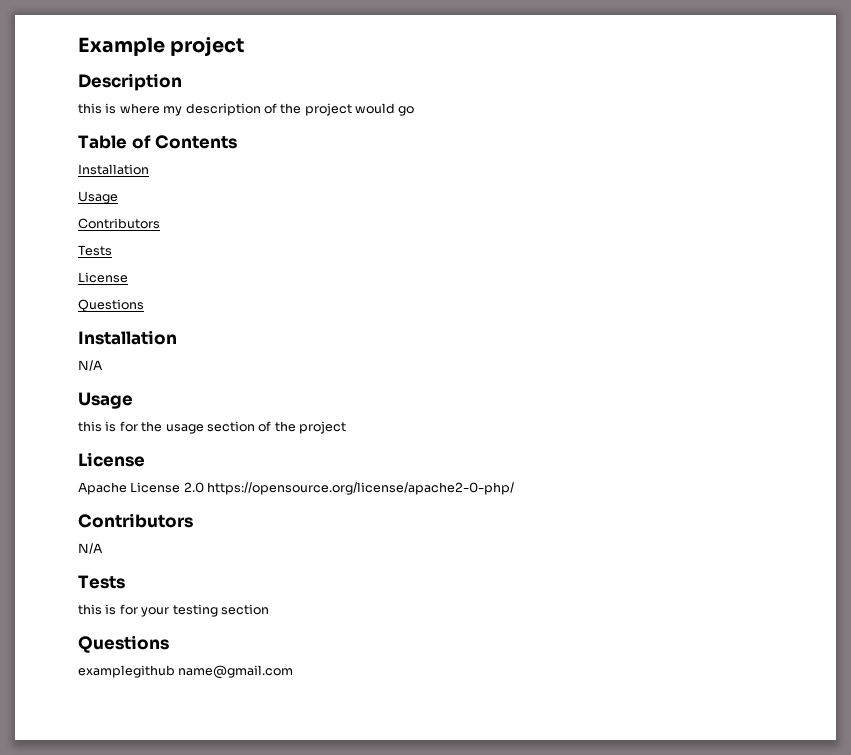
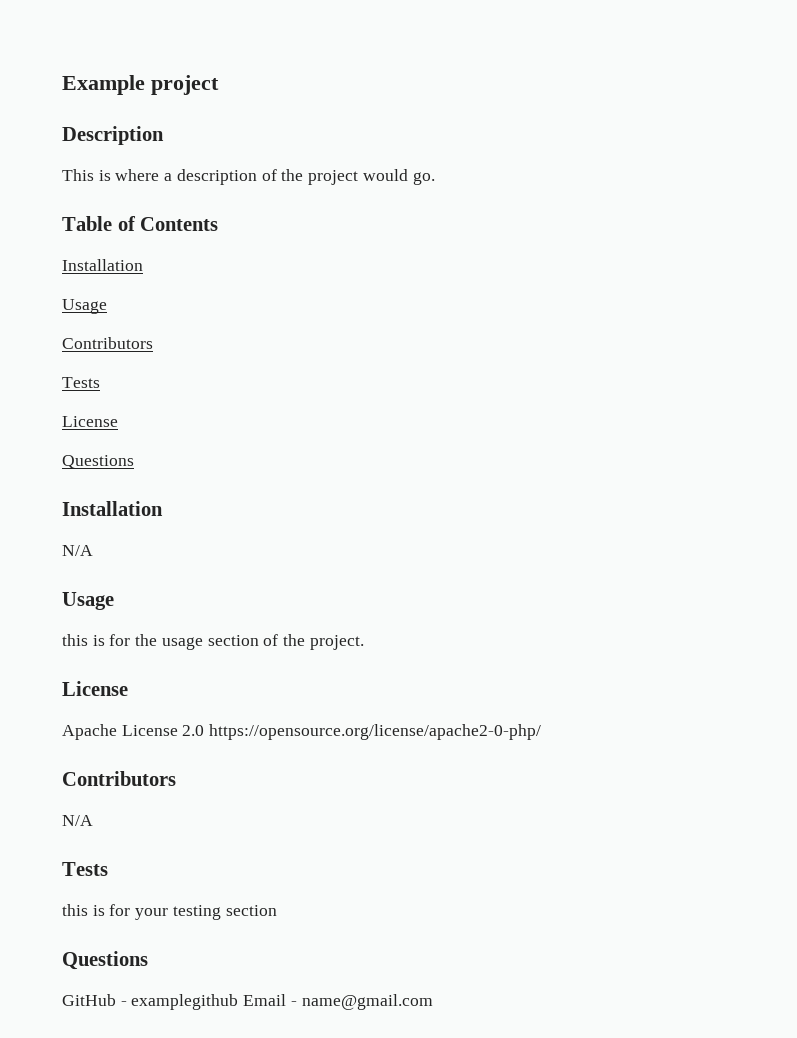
[78,103,102,114] this -> [62,169,94,181] This
[163,106,183,116] my -> [164,173,173,181] a
[398,106,415,116] go -> [412,172,435,185] go.
[299,421,346,434] project -> [309,635,364,650] project.
[78,665,175,678] examplegithub -> [62,994,297,1010] GitHub - examplegithub Email -

